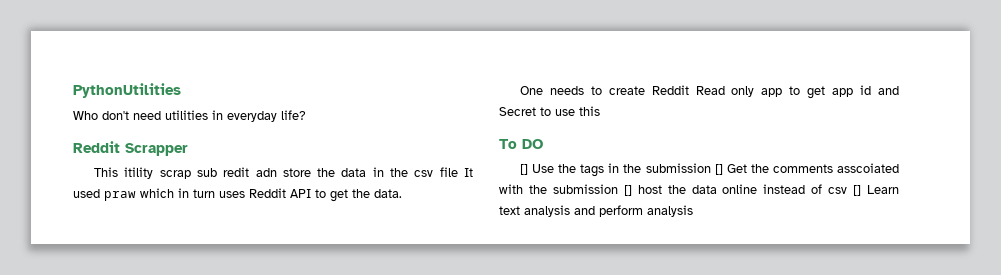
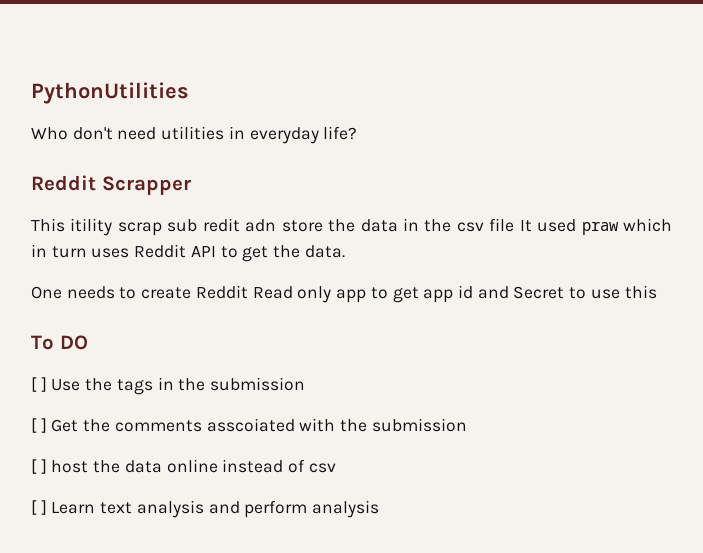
[519,164,528,175] [] -> [31,377,47,392] [ ]
[714,164,723,175] [] -> [31,418,47,433] // [ ]
[623,185,632,196] [] -> [31,459,47,474] // [ ]
[853,185,862,196] [] -> [31,500,47,515] // [ ]

